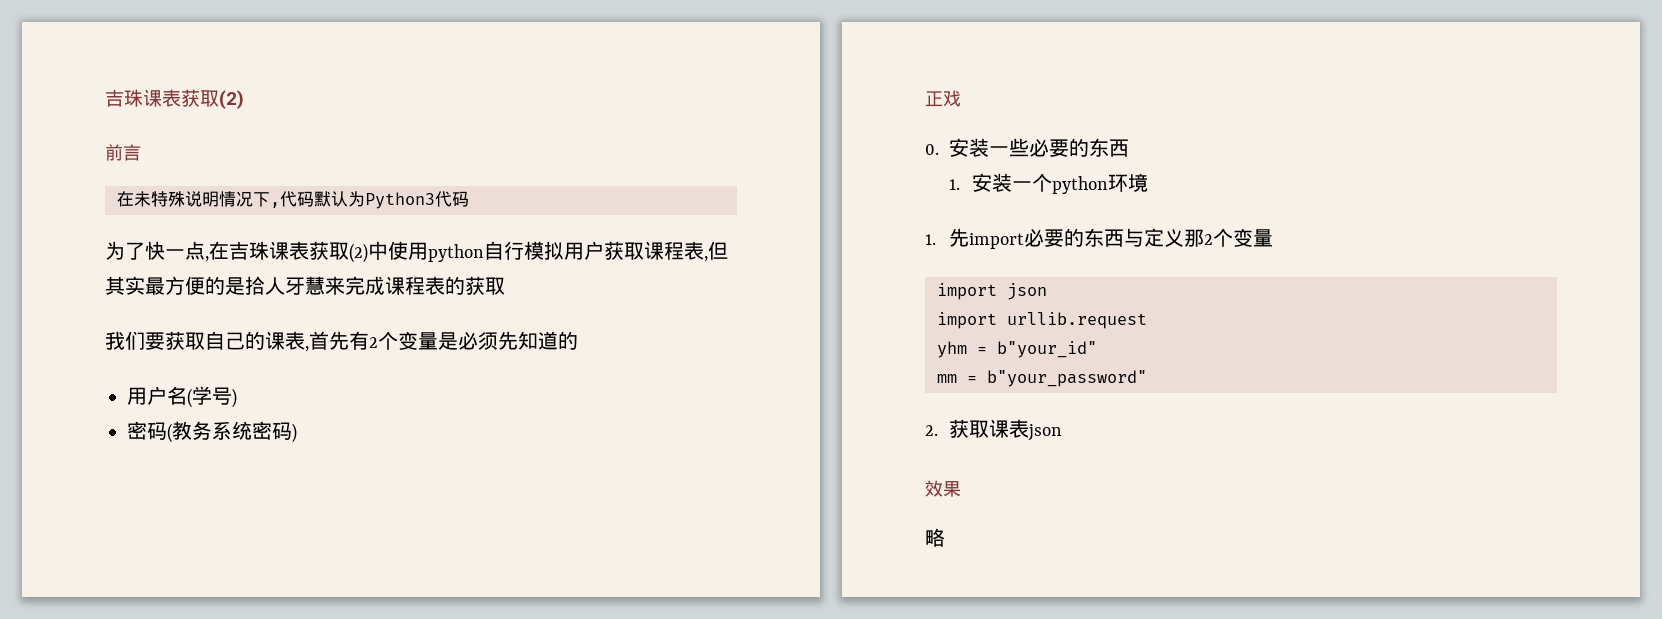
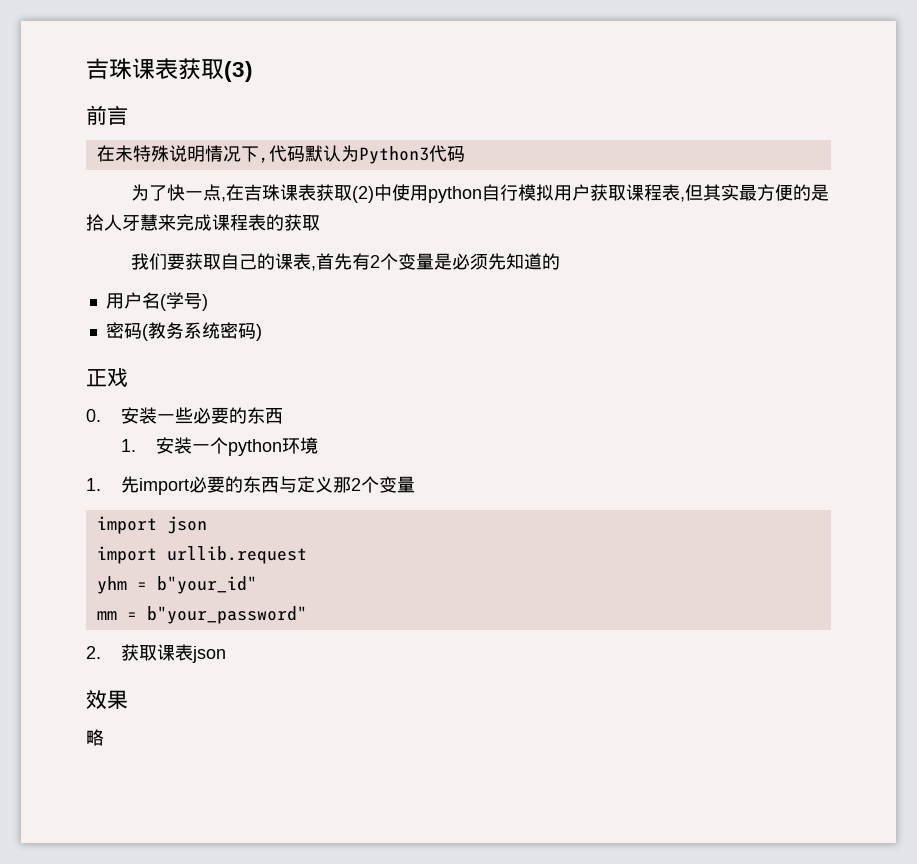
[105,89,244,109] 吉珠课表获取(2) -> [86,58,253,82] 吉珠课表获取(3)

